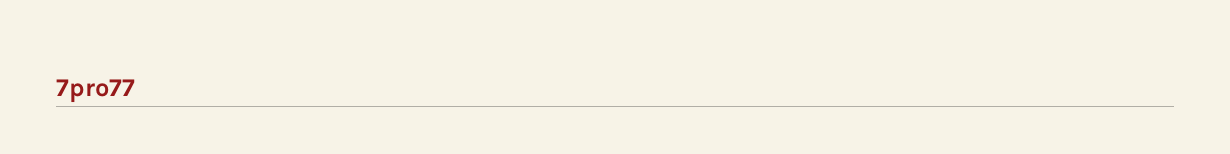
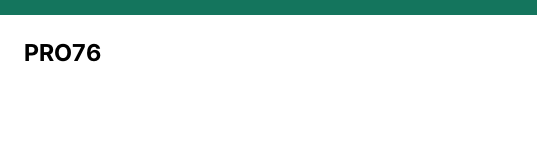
[56,79,135,103] 7pro77 -> [24,43,101,62] PRO76

